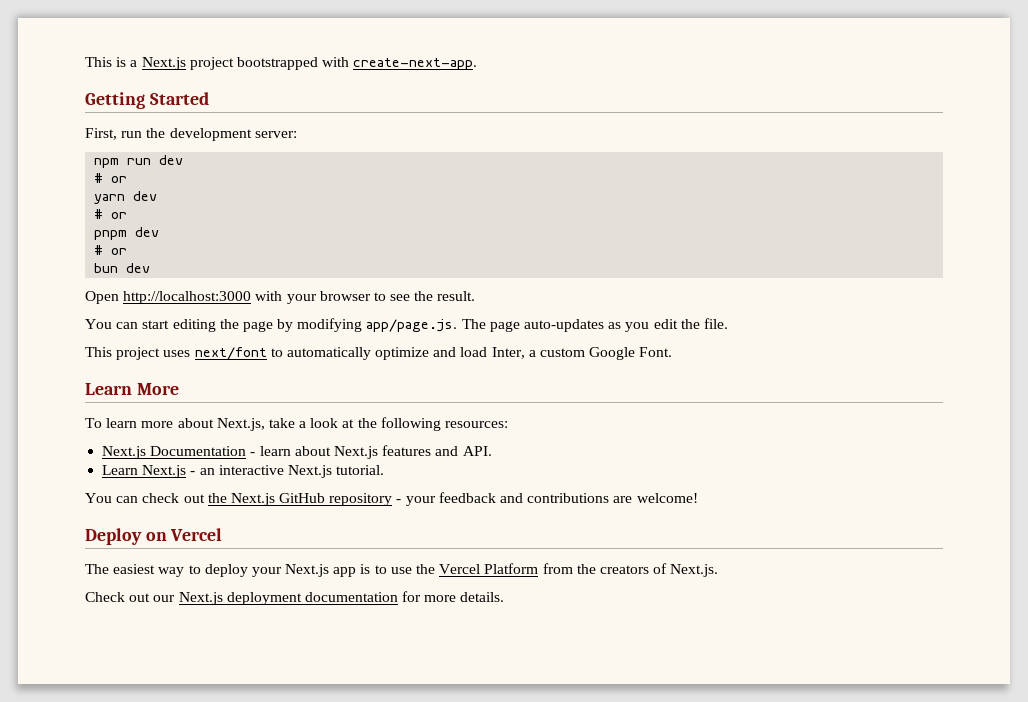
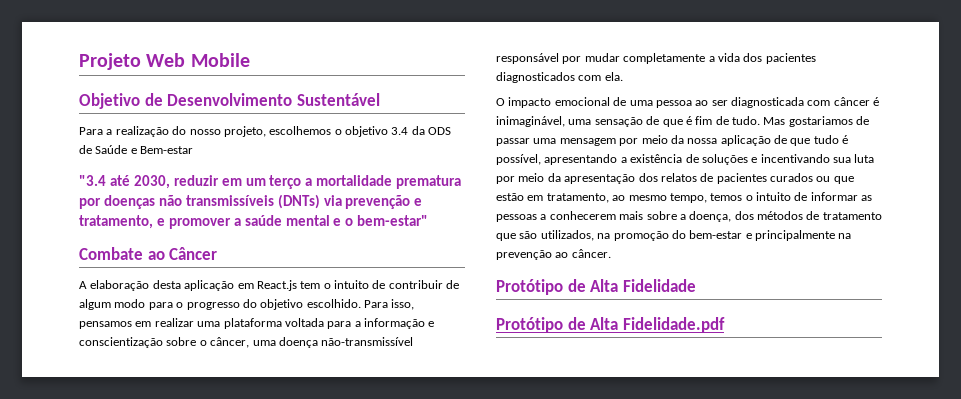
[85,57,478,70] [85,92,209,109] [85,128,297,141] [94,155,184,168] [94,173,128,183] [94,191,158,204] [94,209,128,219] [94,227,160,240] [94,245,128,255] [94,263,151,273] [85,291,476,304] [85,318,728,332] [85,347,673,360] [85,383,179,395] [85,417,509,431] [102,445,492,459] [102,465,385,478] [85,492,698,506] [85,528,223,545] [85,563,719,577] [85,591,505,605] This is a Next.js project bootstrapped with create-next-app. // Getting Started // First, run the development server: // npm run dev // # or // yarn dev // # or // pnpm dev // # or // bun dev // Open http://localhost:3000 with your browser to see the result. // You can start editing the page by modifying app/page.js. The page auto-updates as you edit the file. // This project uses next/font to automatically optimize and load Inter, a custom Google Font. // Learn More // To learn more about Next.js, take a look at the following resources: // Next.js Documentation - learn about Next.js features and API. // Learn Next.js - an interactive Next.js tutorial. // You can check out the Next.js GitHub repository - your feedback and contributions are welcome! // Deploy on Vercel // The easiest way to deploy your Next.js app is to use the Vercel Platform from the creators of Next.js. // Check out our Next.js deployment documentation for more details. -> [79,53,250,70] [79,93,380,109] [79,126,452,137] [79,145,194,154] [79,175,462,189] [79,194,423,209] [79,215,429,229] [79,247,218,260] [79,280,460,291] [79,299,415,310] [79,318,435,329] [79,337,414,348] [496,53,816,64] [496,72,623,83] [496,97,880,108] [496,116,870,127] [496,135,849,146] [496,154,875,165] [496,173,854,184] [496,192,873,203] [496,211,882,222] [496,230,852,241] [496,249,611,260] [496,279,696,295] [496,317,725,333] Projeto Web Mobile // Objetivo de Desenvolvimento Sustentável // Para a realização do nosso projeto, escolhemos o objetivo 3.4 da ODS de Saúde e Bem-estar // "3.4 até 2030, reduzir em um terço a mortalidade prematura por doenças não transmissíveis (DNTs) via prevenção e tratamento, e promover a saúde mental e o bem-estar" // Combate ao Câncer // A elaboração desta aplicação em React.js tem o intuito de contribuir de algum modo para o progresso do objetivo escolhido. Para isso, pensamos em realizar uma plataforma voltada para a informação e conscientização sobre o câncer, uma doença não-transmissível responsável por mudar completamente a vida dos pacientes diagnosticados com ela. // O impacto emocional de uma pessoa ao ser diagnosticada com câncer é inimaginável, uma sensação de que é fim de tudo. Mas gostariamos de passar uma mensagem por meio da nossa aplicação de que tudo é possível, apresentando a existência de soluções e incentivando sua luta por meio da apresentação dos relatos de pacientes curados ou que estão em tratamento, ao mesmo tempo, temos o intuito de informar as pessoas a conhecerem mais sobre a doença, dos métodos de tratamento que são utilizados, na promoção do bem-estar e principalmente na prevenção ao câncer. // Protótipo de Alta Fidelidade // Protótipo de Alta Fidelidade.pdf

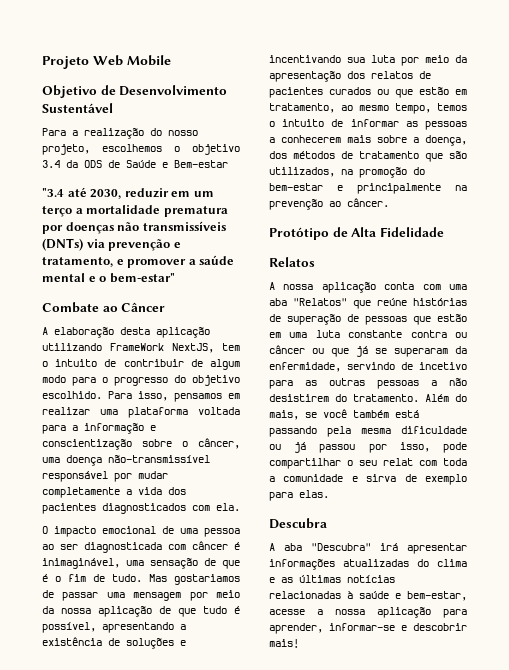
[237,280,297,291] em React.js -> [42,343,214,353] utilizando FrameWork NextJS,
(692, 120) none -> [55,576,61,582] o
[496,317,725,333] Protótipo de Alta Fidelidade.pdf -> [269,257,315,267] [269,282,467,293] [269,298,467,309] [269,314,467,325] [269,330,467,338] [269,345,467,357] [269,362,467,372] [269,378,467,389] [269,394,467,402] [269,409,419,420] [269,426,467,437] [269,442,467,453] [269,458,467,469] [269,474,467,485] [269,490,329,501] [269,518,327,529] [269,543,467,554] [269,559,467,570] [269,575,395,583] [269,591,467,601] [269,607,467,618] [269,623,467,634] [269,639,299,648] Relatos // A nossa aplicação conta com uma aba "Relatos" que reúne histórias de superação de pessoas que estão em uma luta constante contra ou câncer ou que já se superaram da enfermidade, servindo de incetivo para as outras pessoas a não desistirem do tratamento. Além do mais, se você também está passando pela mesma dificuldade ou já passou por isso, pode compartilhar o seu relat com toda a comunidade e sirva de exemplo para elas. // Descubra // A aba "Descubra" irá apresentar informações atualizadas do clima e as últimas notícias relacionadas à saúde e bem-estar, acesse a nossa aplicação para aprender, informar-se e descobrir mais!

